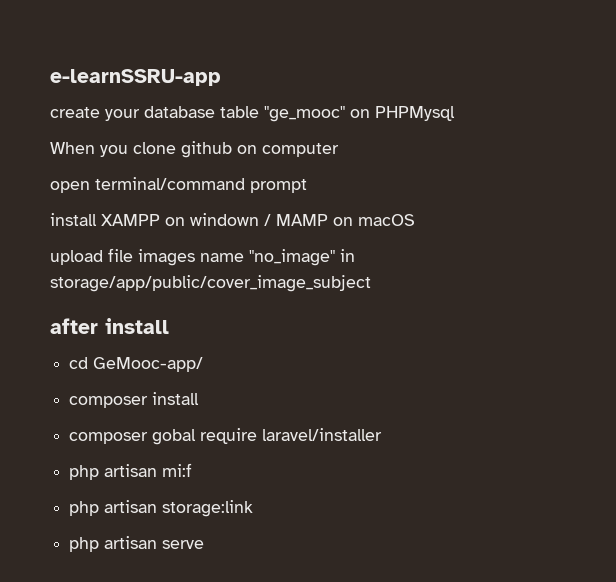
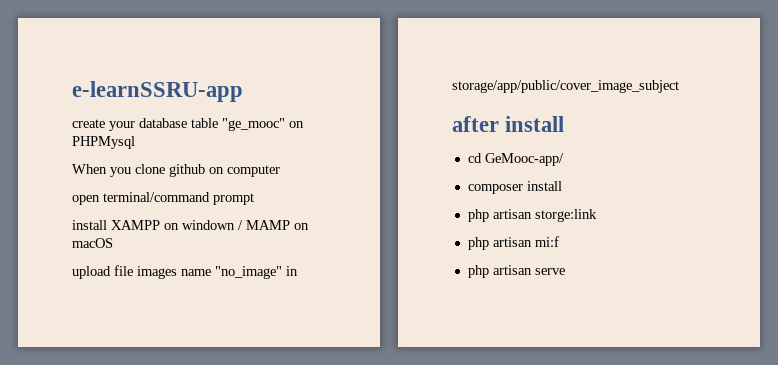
[69,428,383,445] composer gobal require laravel/installer -> [467,209,597,222] php artisan storge:link
[69,500,254,517] // php artisan storage:link -> (559, 241) none

